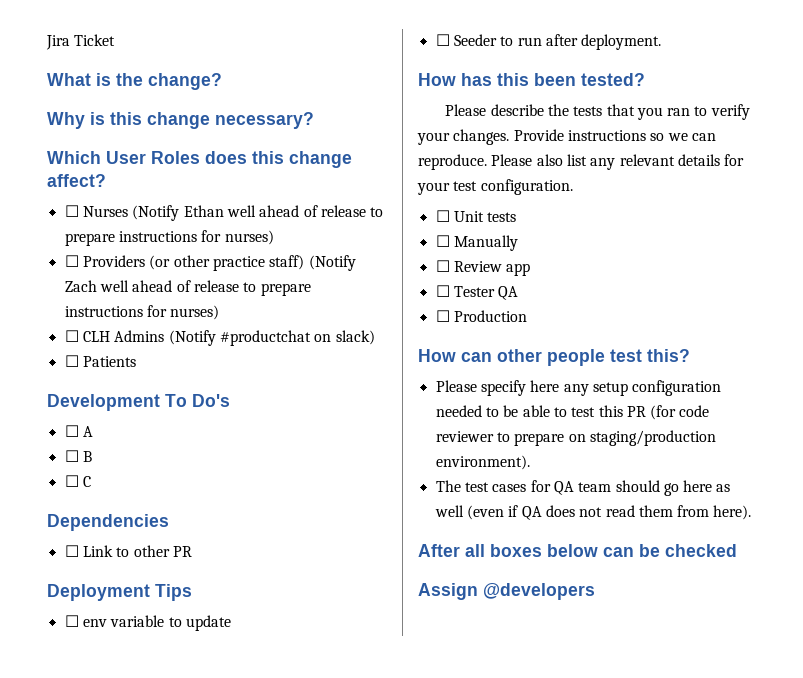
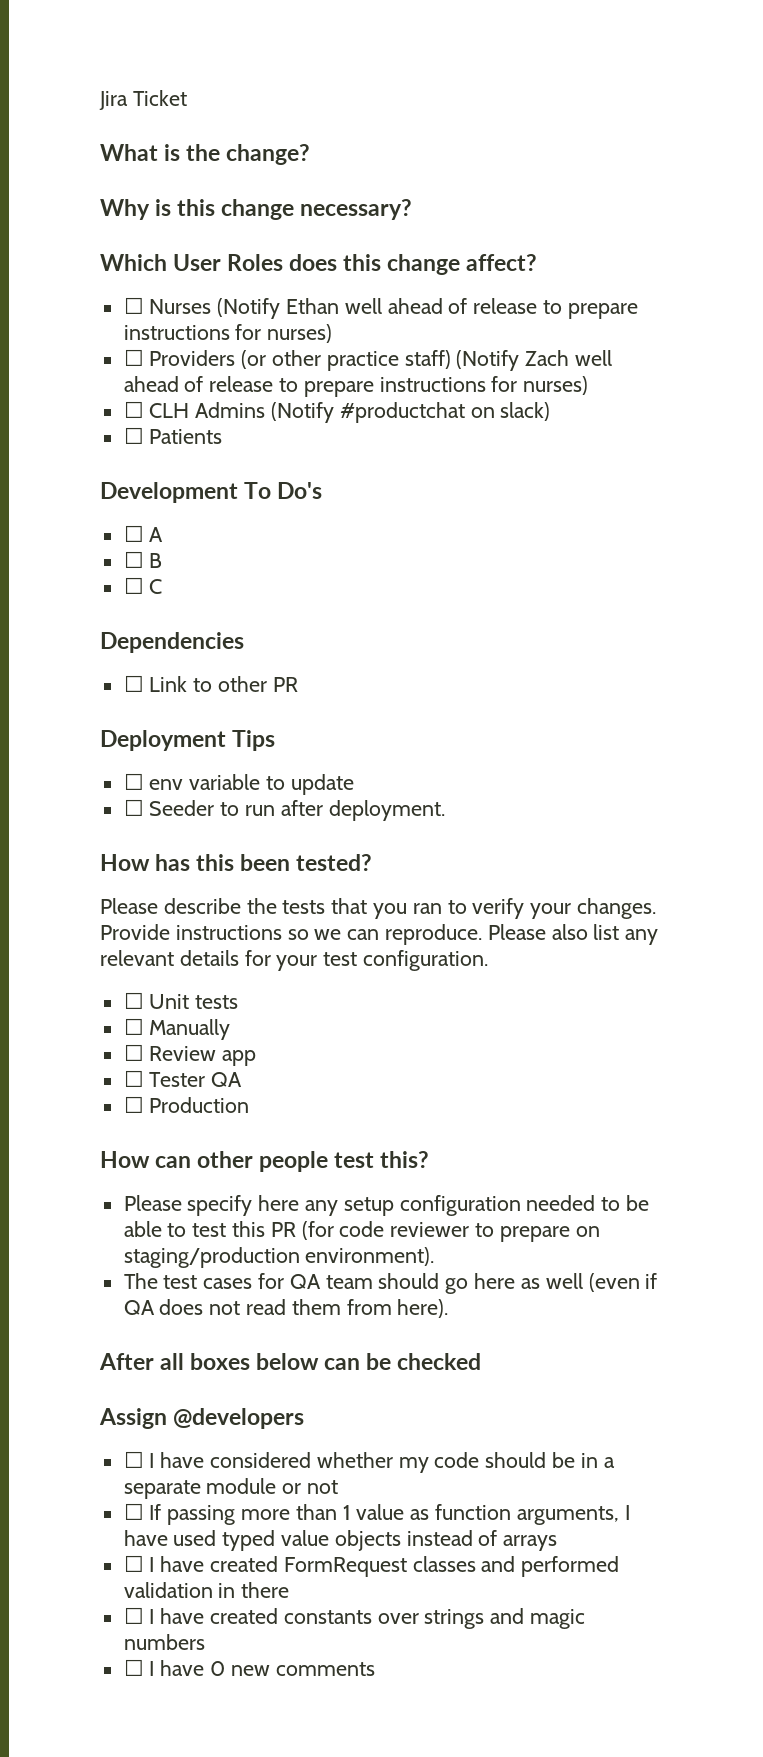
(595, 591) none -> [123,1451,615,1473] [123,1478,339,1499] [123,1503,630,1525] [123,1530,558,1551] [123,1555,620,1577] [123,1582,290,1598] [123,1607,586,1629] [123,1634,205,1650] [123,1659,375,1676] // ☐ I have considered whether my code should be in a separate module or not // ☐ If passing more than 1 value as function arguments, I have used typed value objects instead of arrays // ☐ I have created FormRequest classes and performed validation in there // ☐ I have created constants over strings and magic numbers // ☐ I have 0 new comments

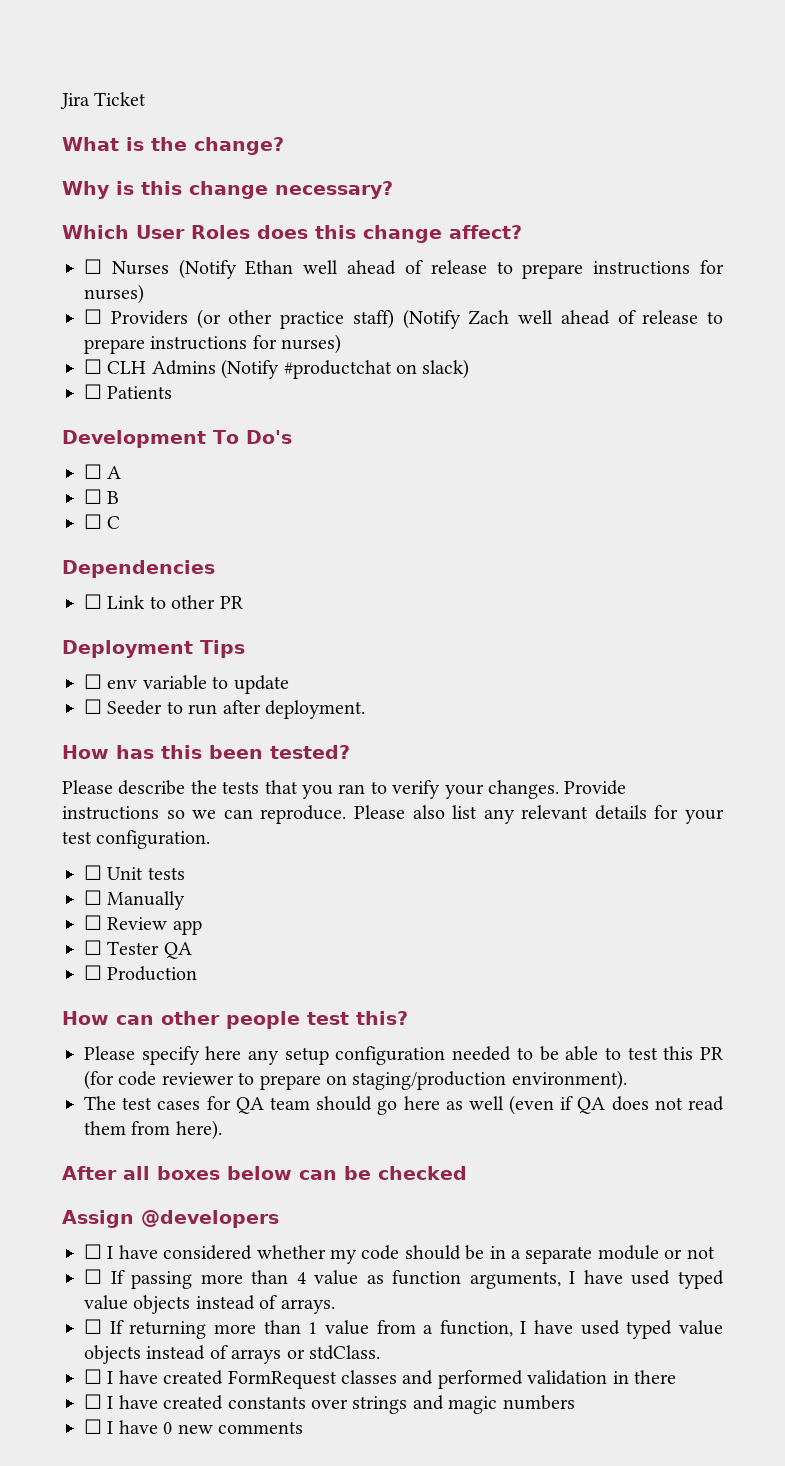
[342,1505,351,1520] 1 -> [296,1272,306,1284] 4
(498, 1538) none -> [280,1299,335,1314] [84,1319,723,1339] [84,1345,228,1364] arrays. // ☐ If returning more than 1 value from a function, I have used typed value objects instead of
(558, 1543) none -> [286,1345,380,1360] or stdClass.

